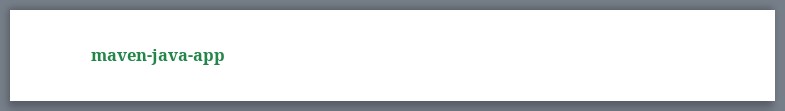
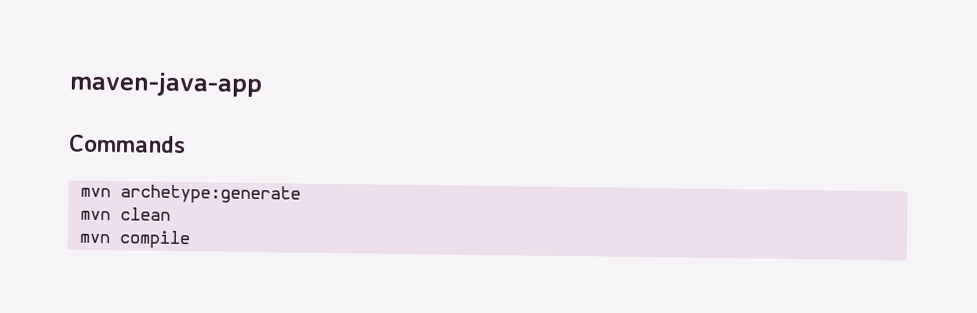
(225, 57) none -> [69,134,186,154] [79,184,301,205] [79,207,171,221] [78,230,191,250] // Commands // mvn archetype:generate // mvn clean // mvn compile

